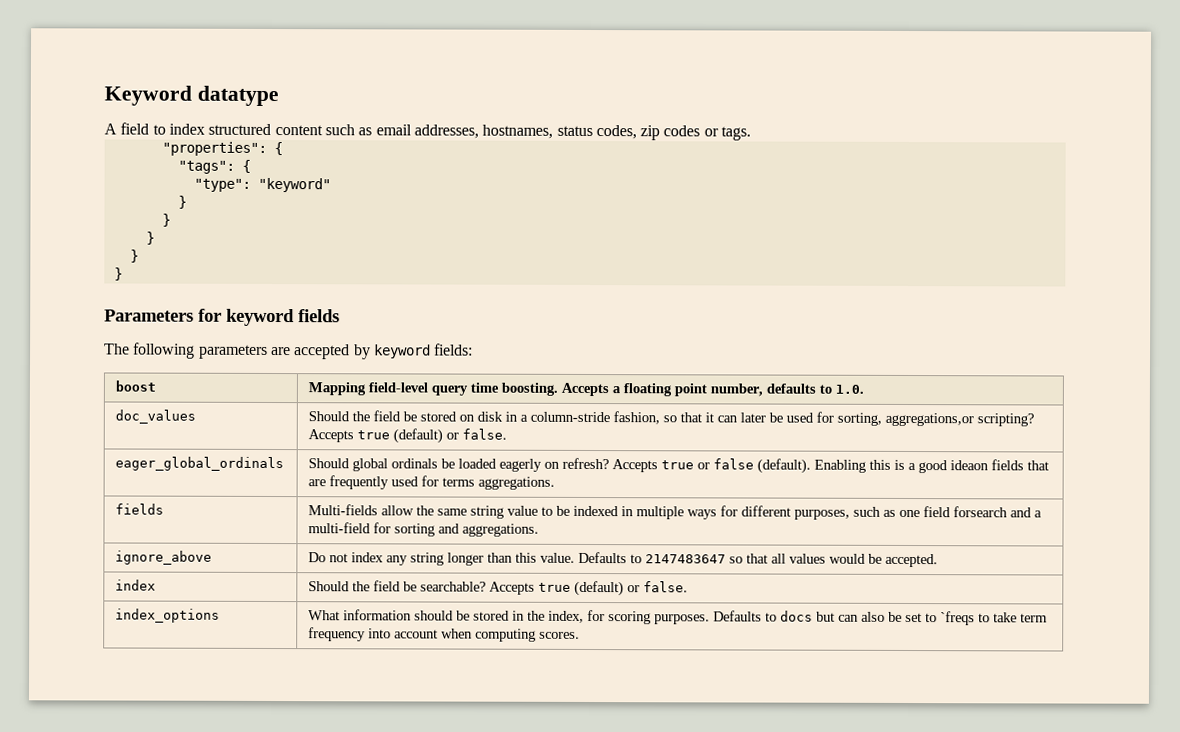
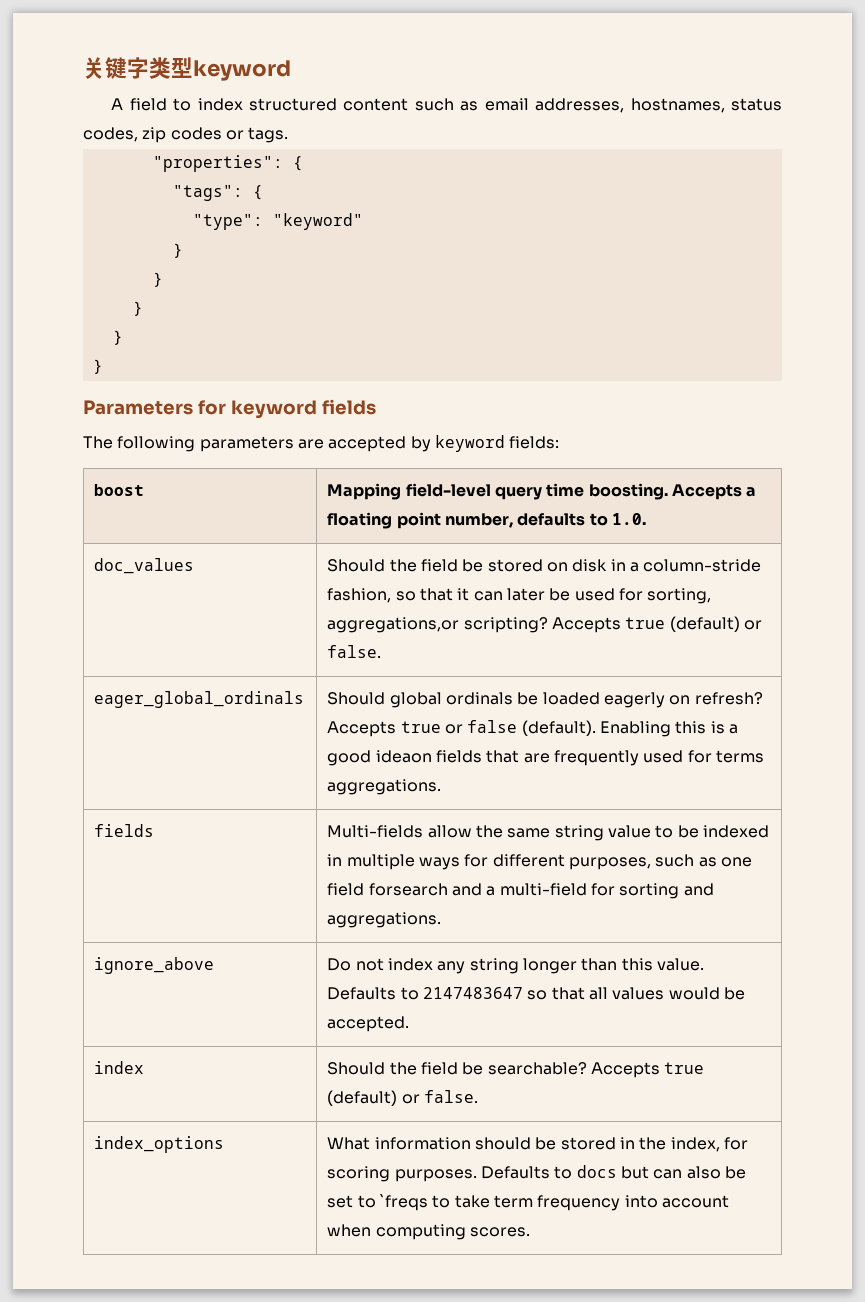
[104,85,279,107] Keyword datatype -> [83,57,291,81] 关键字类型keyword

